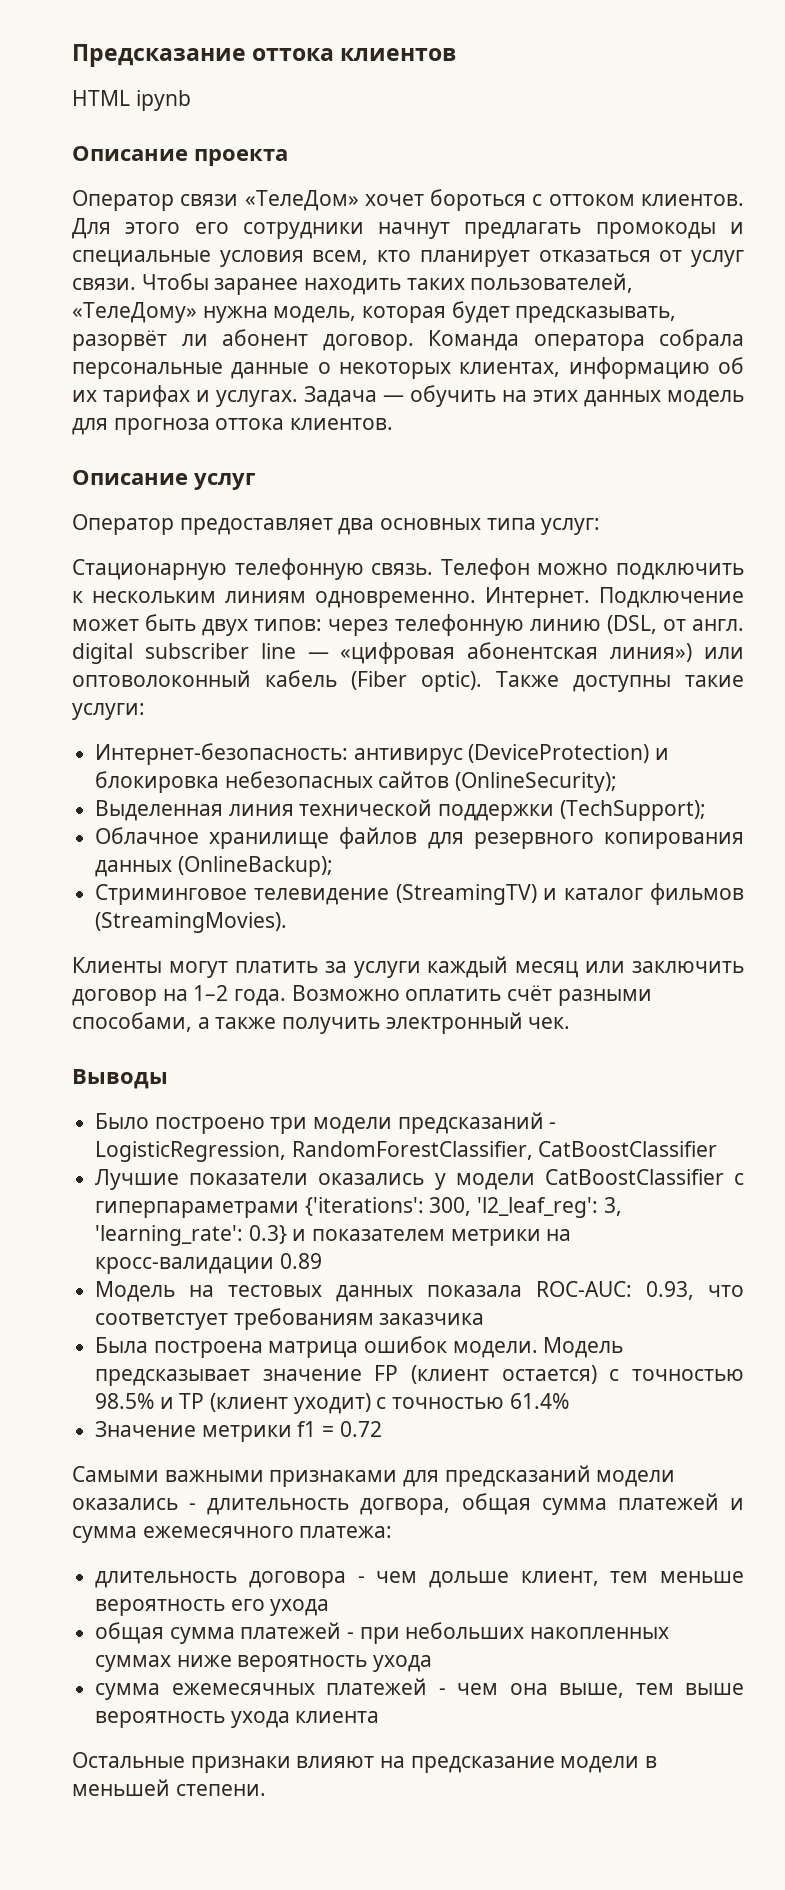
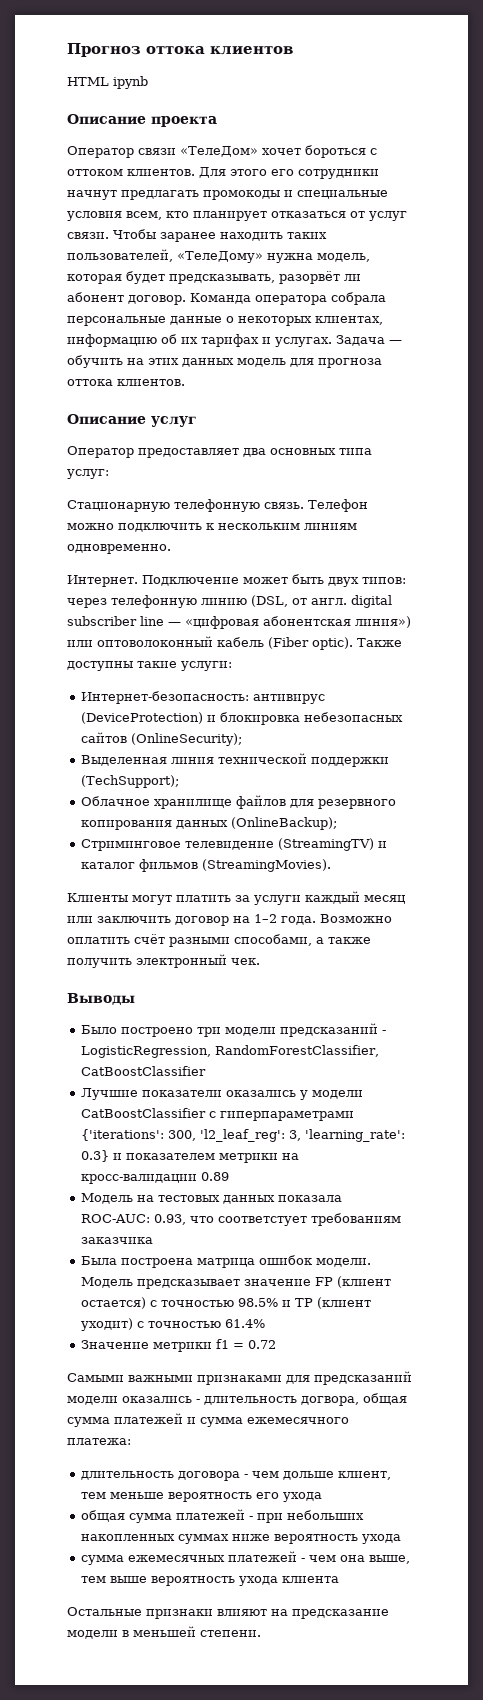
[72,44,246,67] Предсказание -> [67,43,141,57] Прогноз
(477, 599) none -> (171, 549) //

